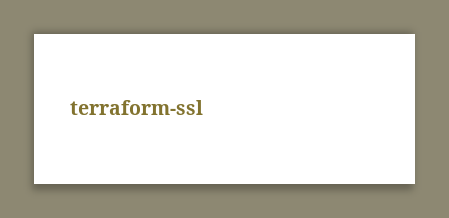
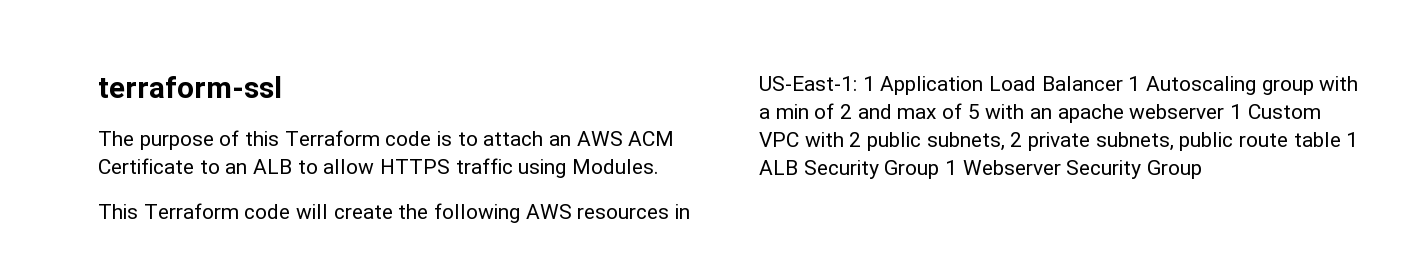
(203, 107) none -> [98,130,675,150] [98,158,660,178] [98,203,691,223] [759,76,1359,95] [759,103,1321,123] [759,132,1359,151] [759,160,1203,179] // The purpose of this Terraform code is to attach an AWS ACM Certificate to an ALB to allow HTTPS traffic using Modules. // This Terraform code will create the following AWS resources in US-East-1: 1 Application Load Balancer 1 Autoscaling group with a min of 2 and max of 5 with an apache webserver 1 Custom VPC with 2 public subnets, 2 private subnets, public route table 1 ALB Security Group 1 Webserver Security Group

